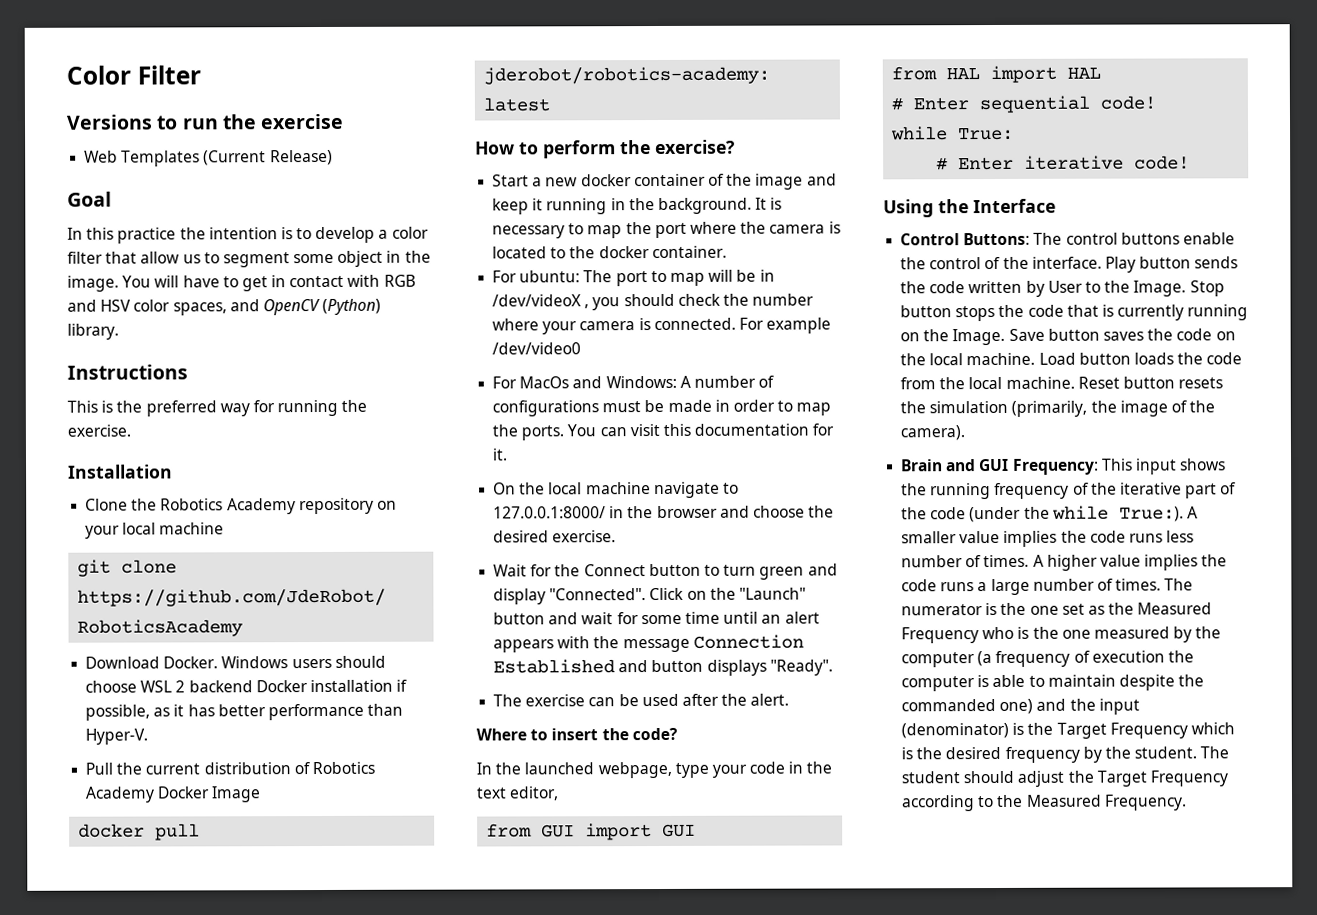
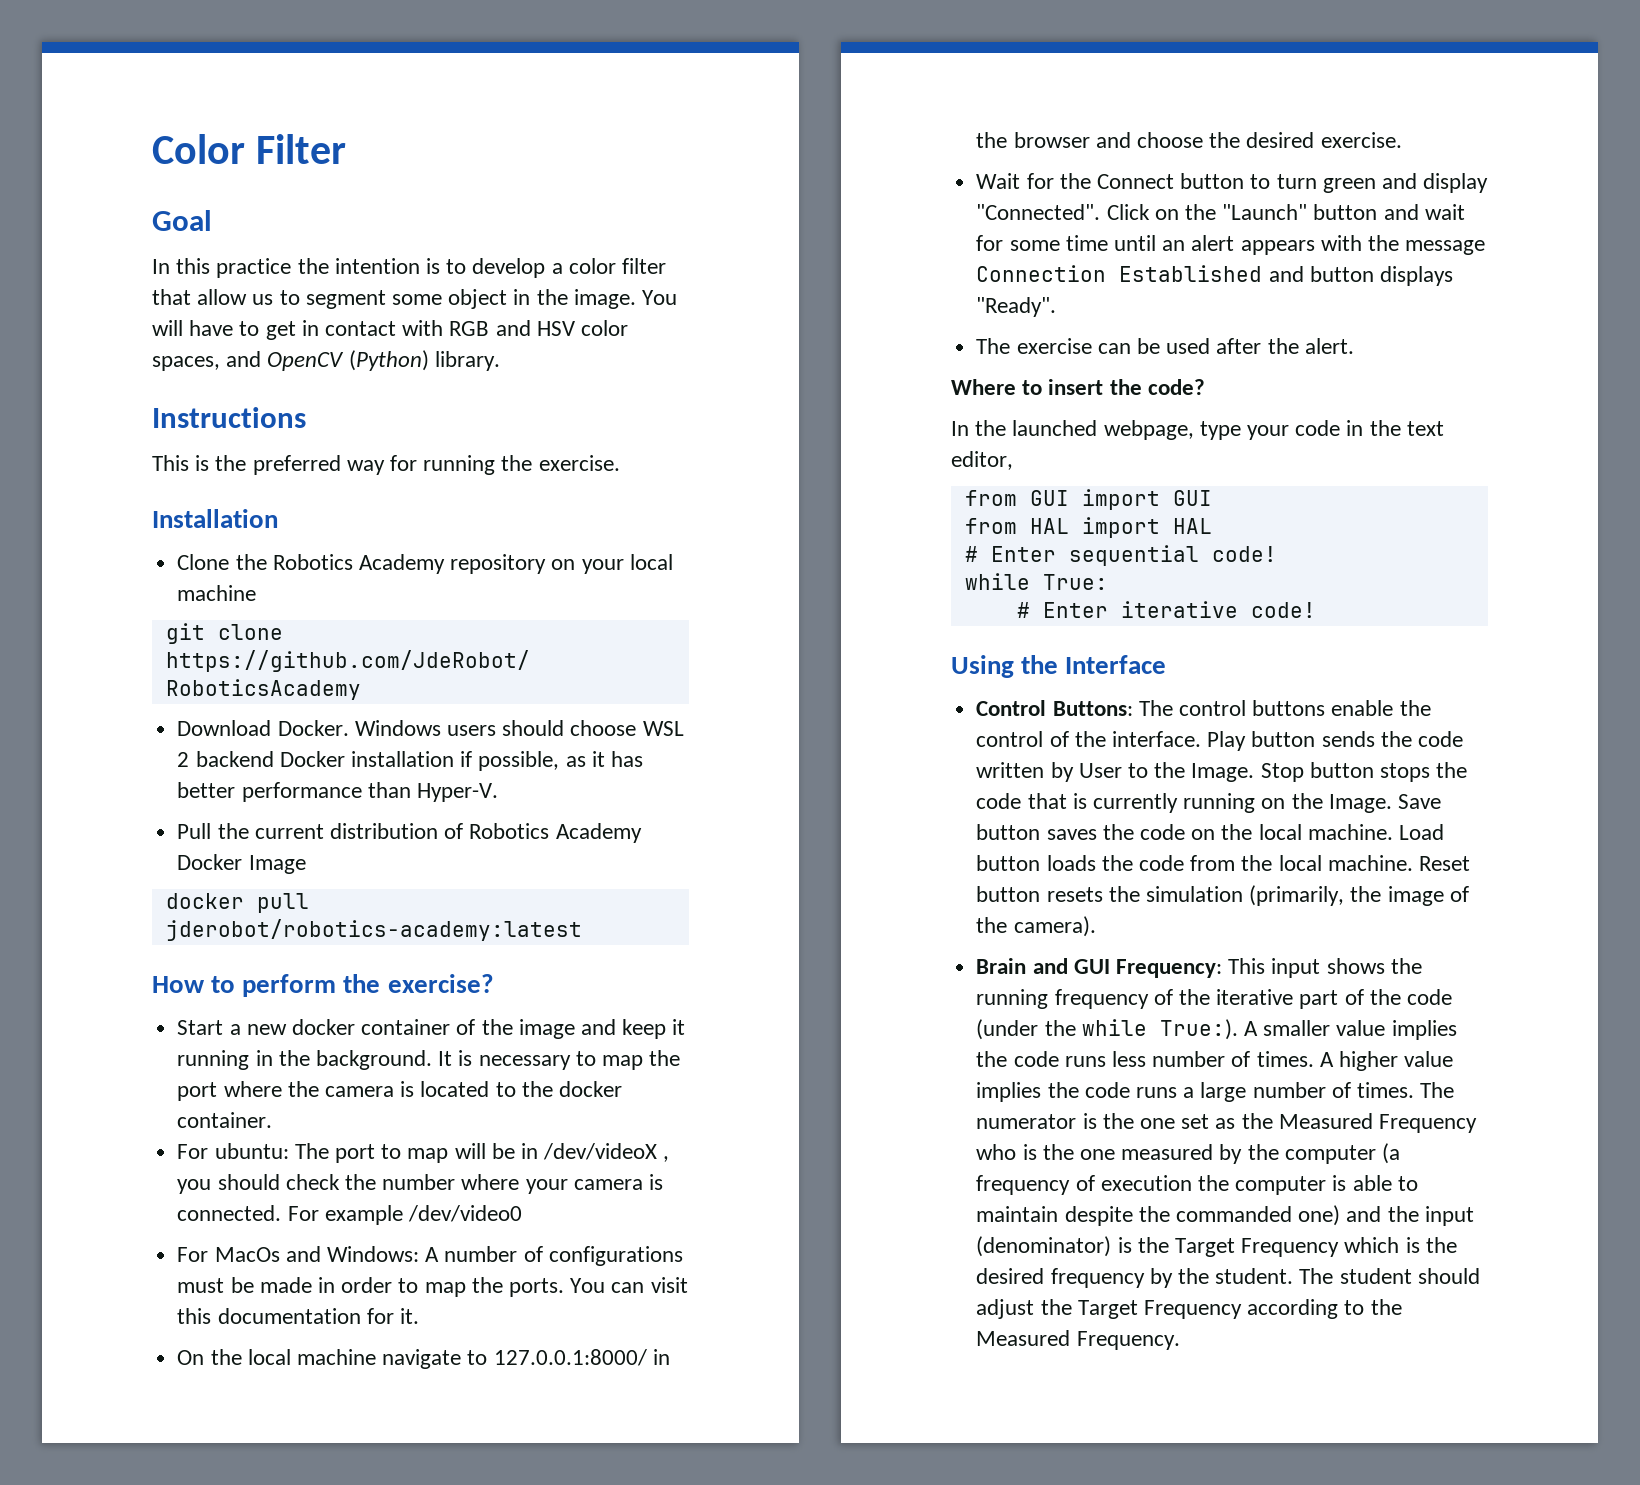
[66,113,345,130] [84,149,333,167] // Versions to run the exercise // Web Templates (Current Release) -> (347, 149) none

